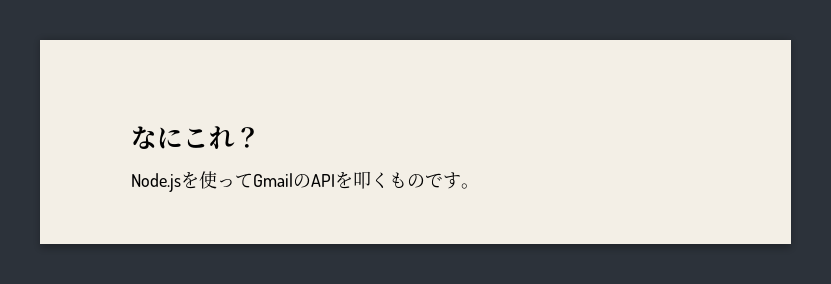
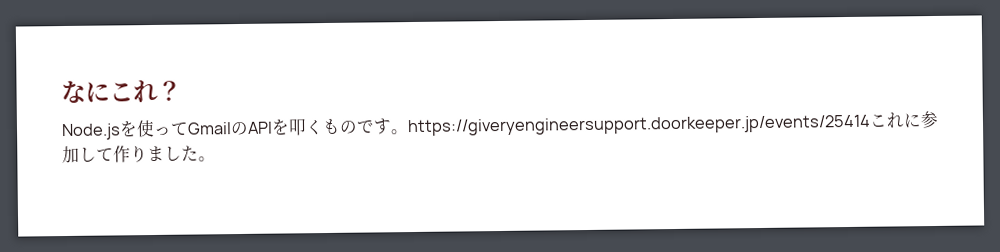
(479, 186) none -> [407,110,939,137] [62,145,216,164] https://giveryengineersupport.doorkeeper.jp/events/25414これに参加して作りました。

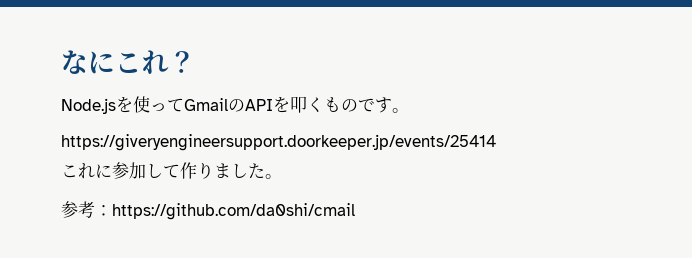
(409, 132) none -> (409, 110) //
(871, 125) none -> (496, 142) //
(216, 159) none -> [61,201,355,220] // 参考：https://github.com/da0shi/cmail

